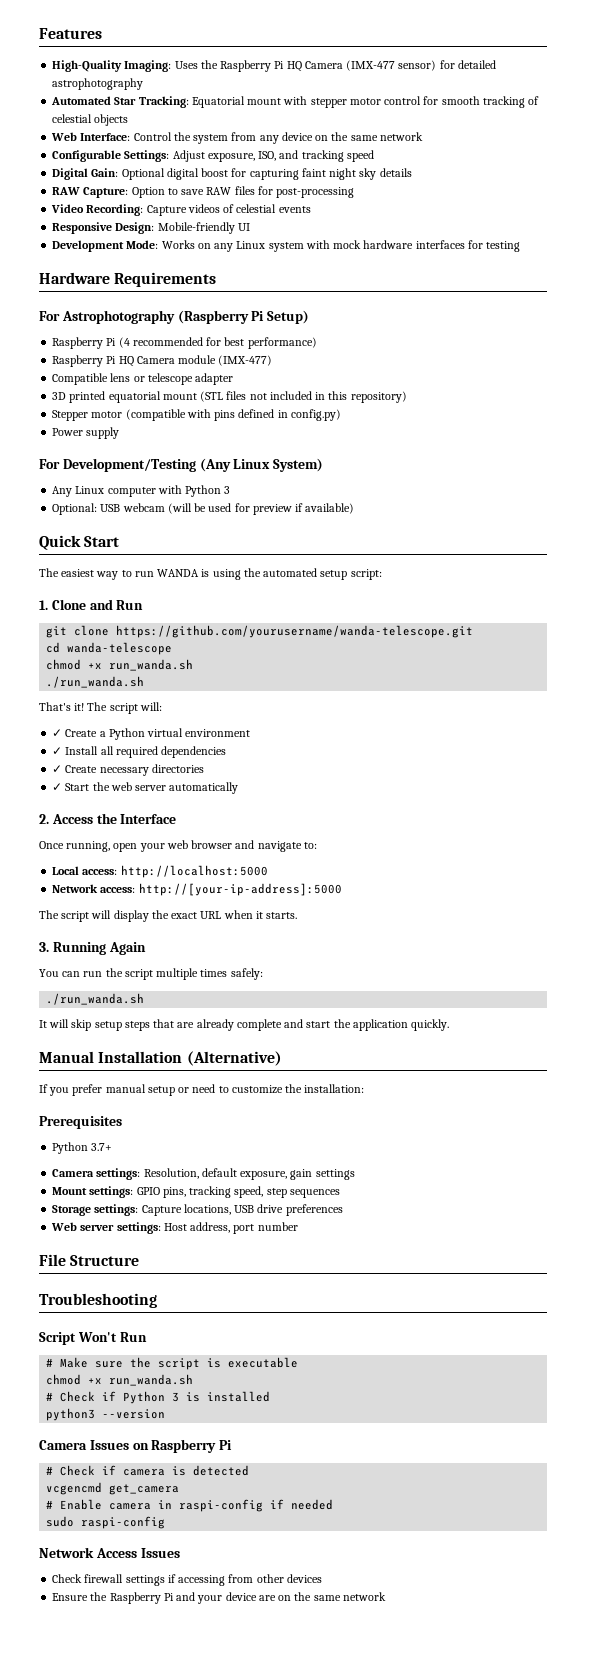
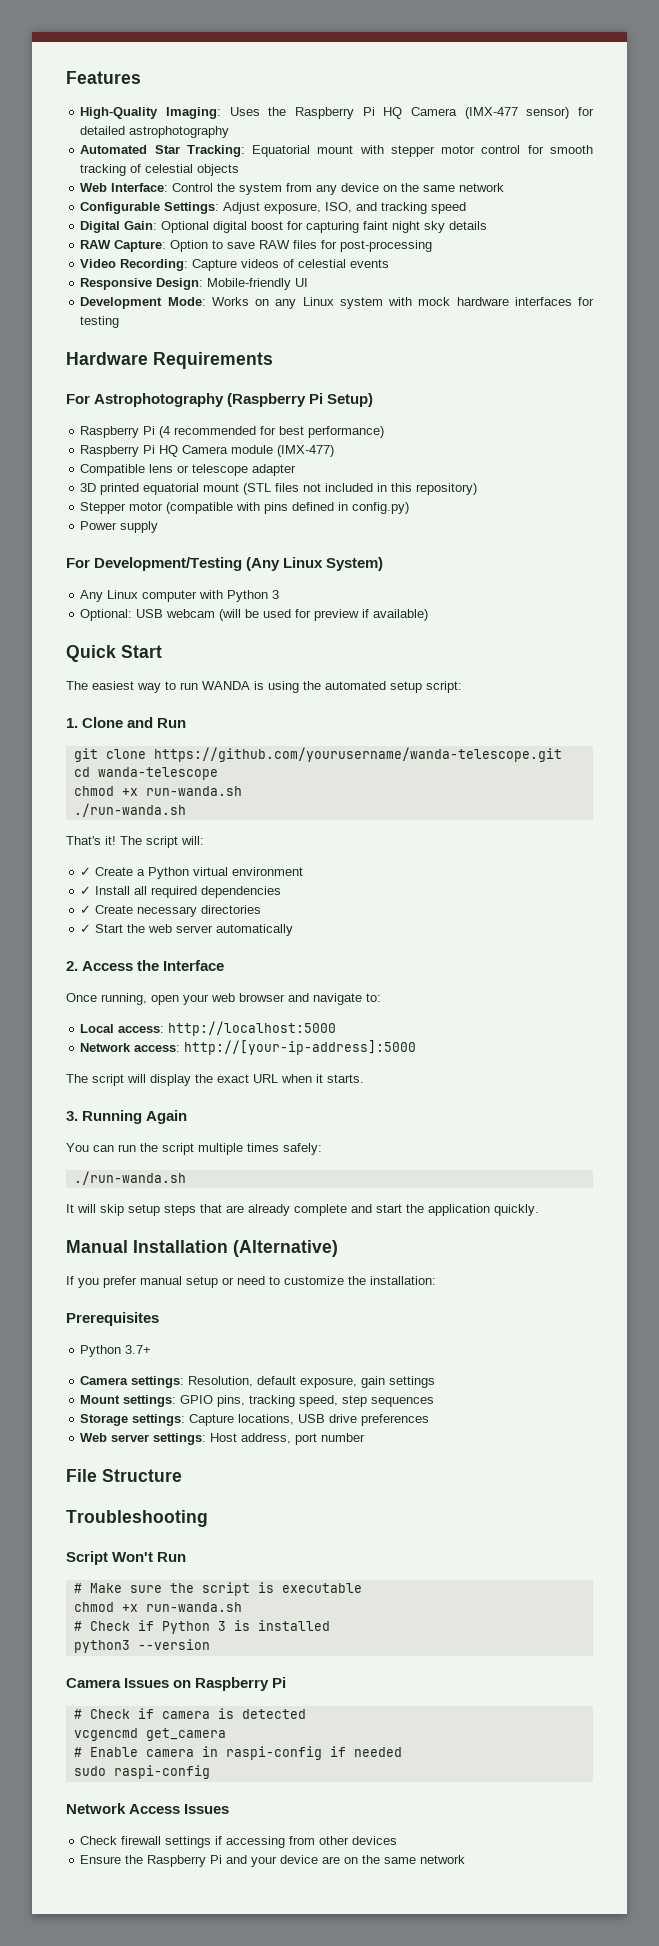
[109,659,194,671] [46,676,145,688] run_wanda.sh // ./run_wanda.sh -> [145,786,242,796] [73,803,186,817] run-wanda.sh // ./run-wanda.sh
[46,993,145,1005] ./run_wanda.sh -> [73,1171,186,1185] ./run-wanda.sh
[109,1374,194,1386] run_wanda.sh -> [145,1602,242,1612] run-wanda.sh

